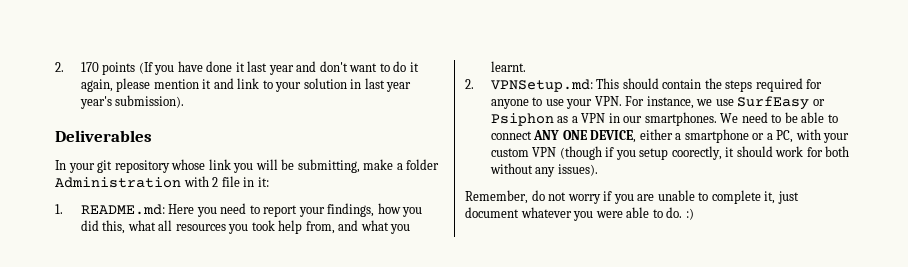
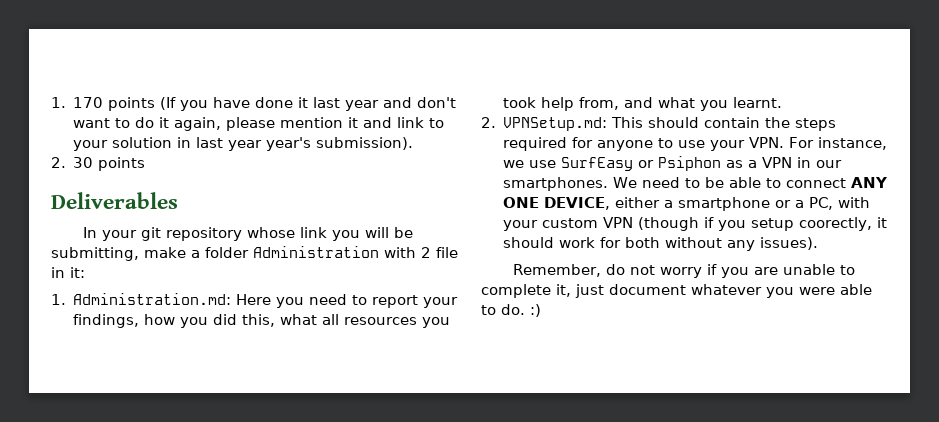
[55,62,64,72] 2. -> [51,97,66,108] 1.
(185, 101) none -> [51,157,146,171] // 2. 30 points
[80,204,165,215] README.md: -> [73,293,232,305] Administration.md:

